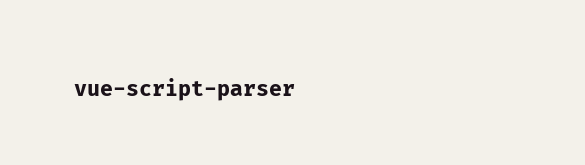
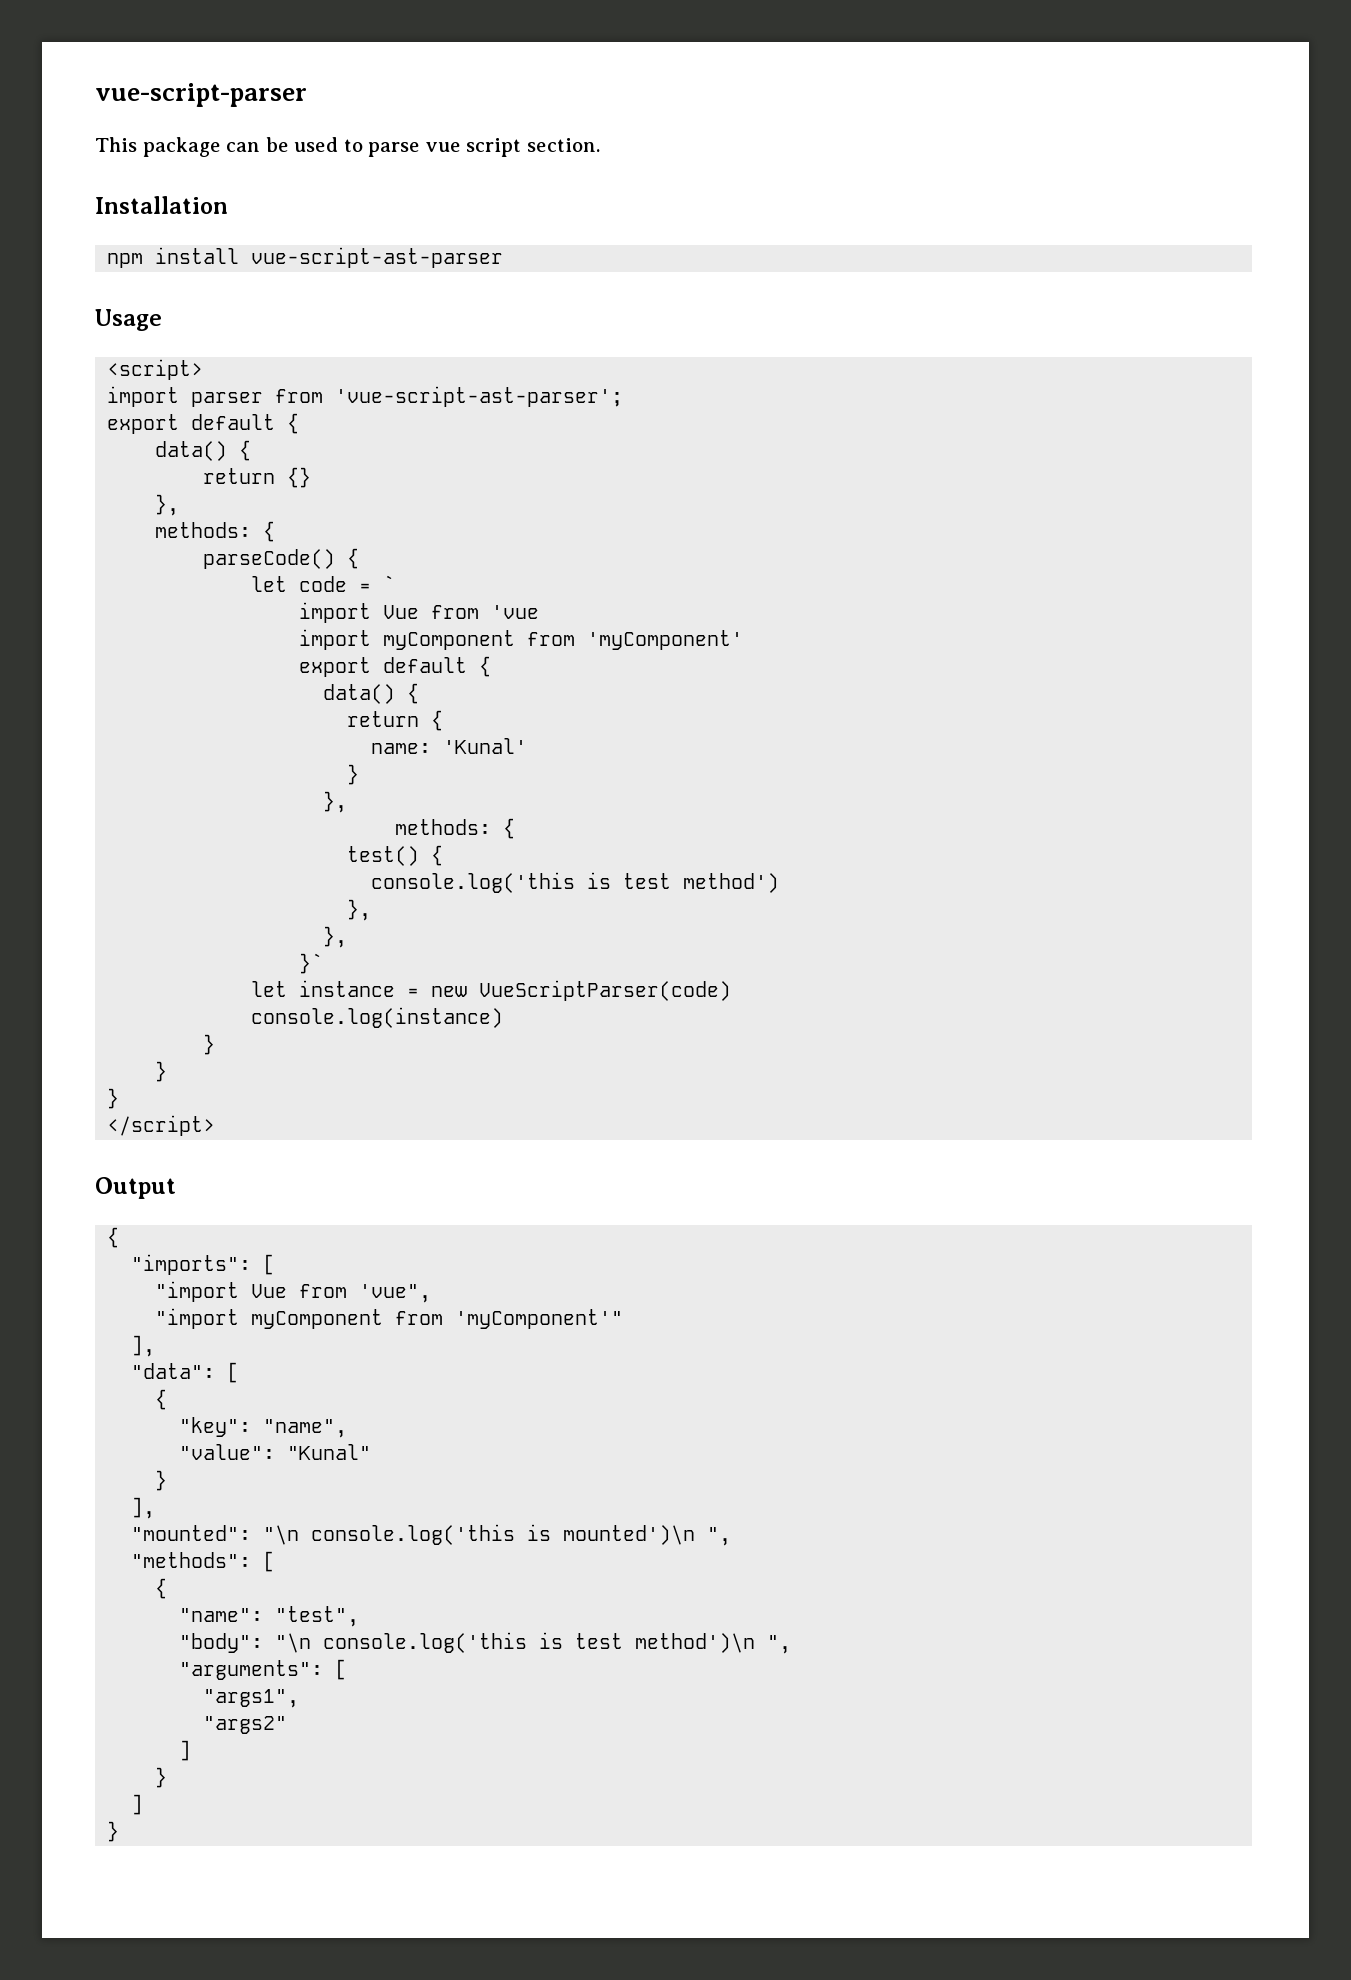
(295, 89) none -> [95,137,600,157] [95,196,228,214] [107,247,504,268] [95,309,162,331] [107,359,204,380] [107,386,624,407] [107,413,300,434] [155,440,252,461] [203,467,312,488] [155,494,180,516] [155,521,276,542] [203,548,360,569] [251,575,396,592] [299,602,540,623] [299,629,744,650] [299,656,492,677] [323,683,420,704] [347,710,444,731] [371,738,528,754] [347,764,360,785] [323,791,348,813] [395,818,516,839] [347,845,444,866] [371,872,780,893] [347,899,372,921] [323,926,348,948] [299,953,324,974] [251,980,732,1001] [251,1007,504,1028] [203,1034,216,1055] [155,1061,168,1082] [107,1088,120,1109] [107,1115,216,1136] [95,1177,176,1199] [107,1227,120,1248] [131,1254,276,1275] [155,1281,432,1303] [155,1308,624,1329] [131,1335,156,1357] [131,1362,240,1383] [155,1389,168,1410] [179,1417,348,1438] [179,1444,372,1460] [155,1470,168,1491] [131,1497,156,1519] [131,1524,732,1546] [131,1551,276,1572] [155,1578,168,1599] [179,1606,360,1627] [179,1632,792,1654] [179,1659,348,1680] [203,1689,300,1708] [203,1716,288,1734] [179,1740,192,1761] [155,1767,168,1788] [131,1794,144,1815] [107,1821,120,1842] // This package can be used to parse vue script section. // Installation // npm install vue-script-ast-parser // Usage // <script> // import parser from 'vue-script-ast-parser'; // export default { // data() { // return {} // }, // methods: { // parseCode() { // let code = ` // import Vue from 'vue // import myComponent from 'myComponent' // export default { // data() { // return { // name: 'Kunal' // } // }, // methods: { // test() { // console.log('this is test method') // }, // }, // }` // let instance = new VueScriptParser(code) // console.log(instance) // } // } // } // </script> // Output // { // "imports": [ // "import Vue from 'vue", // "import myComponent from 'myComponent'" // ], // "data": [ // { // "key": "name", // "value": "Kunal" // } // ], // "mounted": "\n console.log('this is mounted')\n ", // "methods": [ // { // "name": "test", // "body": "\n console.log('this is test method')\n ", // "arguments": [ // "args1", // "args2" // ] // } // ] // }

